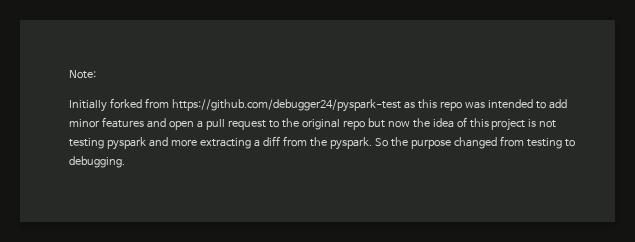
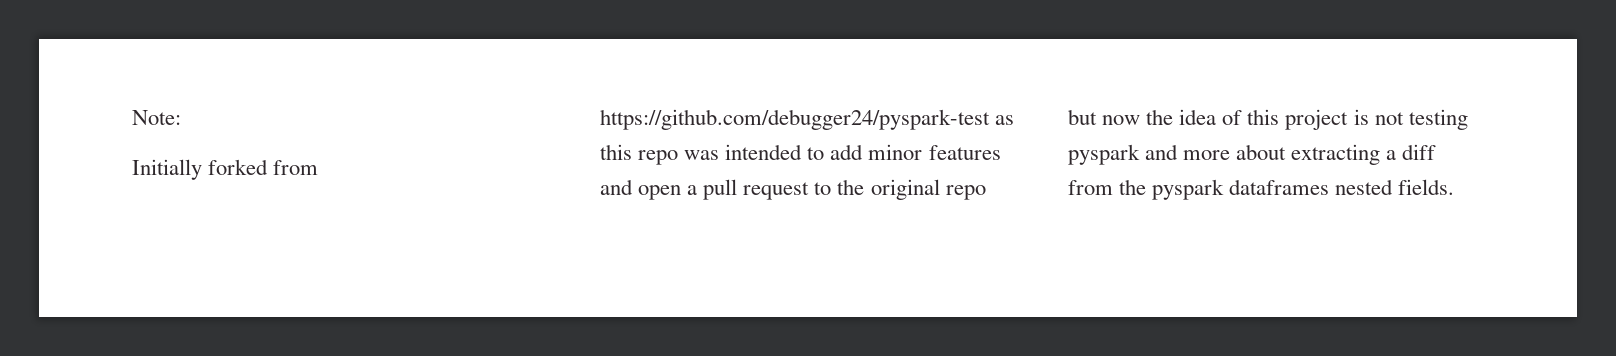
(197, 143) none -> [1236,144,1287,160] about
[329,136,575,150] [69,156,125,168] pyspark. So the purpose changed from testing to debugging. -> [1152,179,1455,200] pyspark dataframes nested fields.

